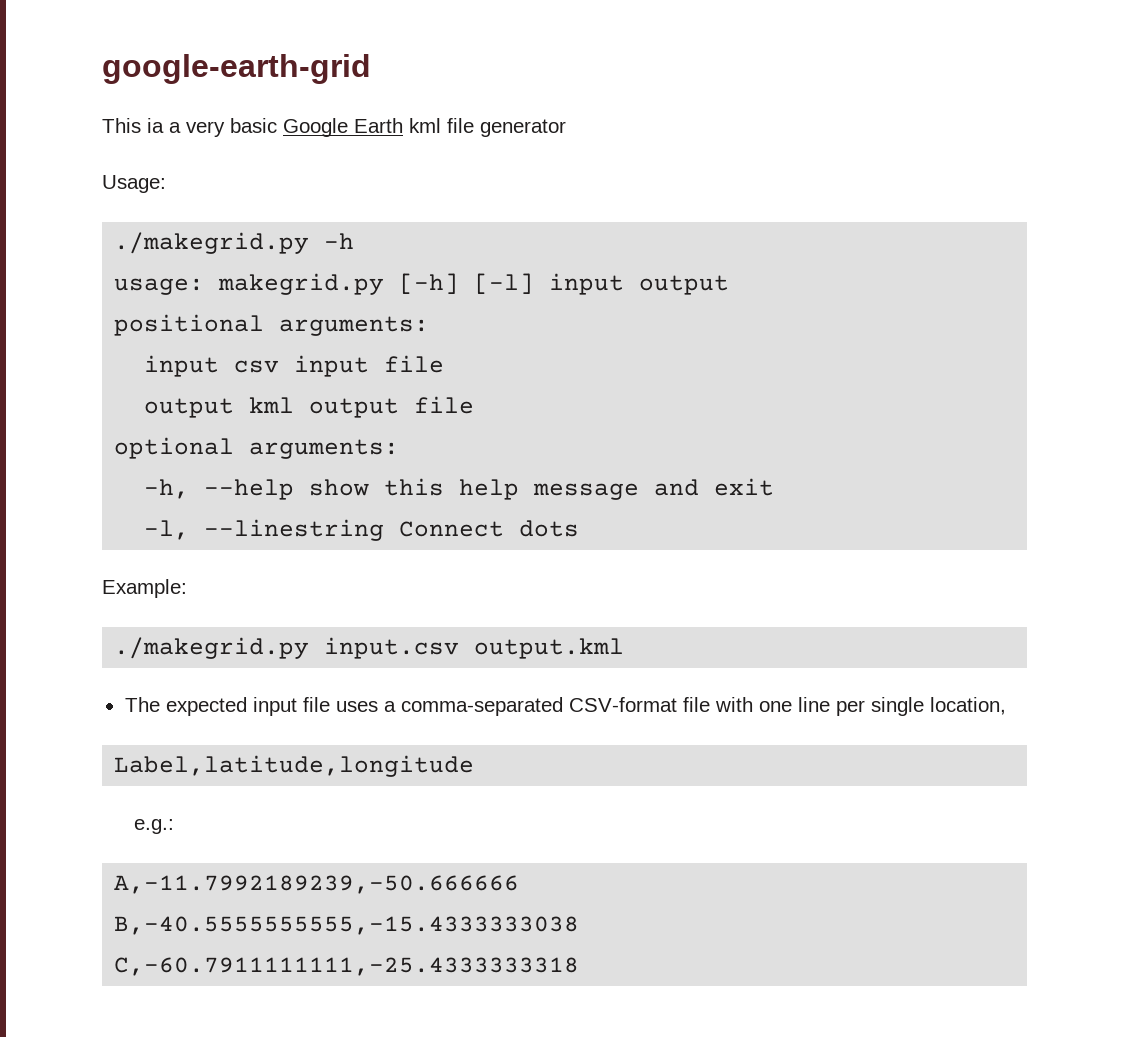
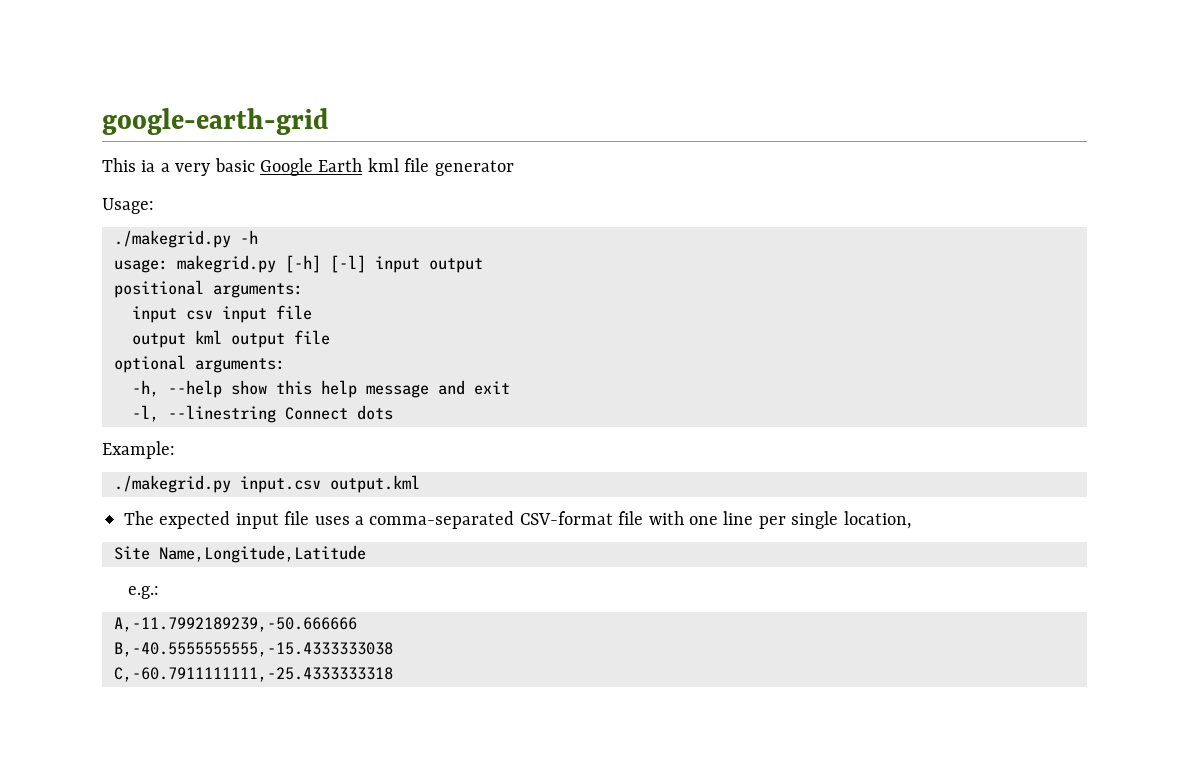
[114,755,475,777] Label,latitude,longitude -> [114,545,366,563] Site Name,Longitude,Latitude

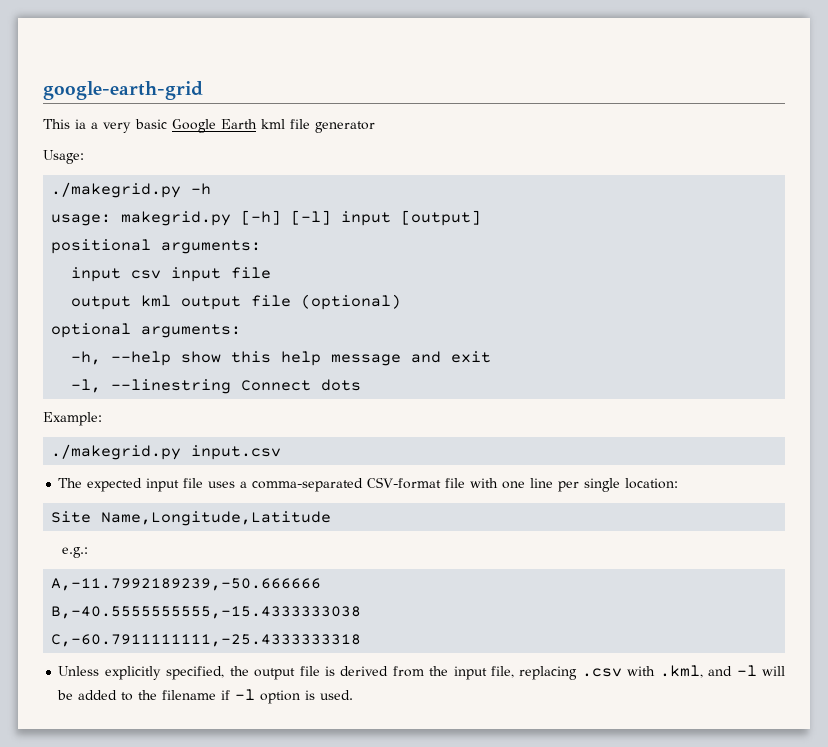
[429,258,483,273] output -> [401,210,482,226] [output]
(330, 337) none -> [301,294,402,310] (optional)
[330,475,420,493] output.kml -> (282, 452) none
[843,511,911,529] location, -> [625,478,679,489] location:
(393, 674) none -> [58,665,785,680] [57,689,354,704] // Unless explicitly specified, the output file is derived from the input file, replacing .csv with .kml, and -l will be added to the filename if -l option is used.

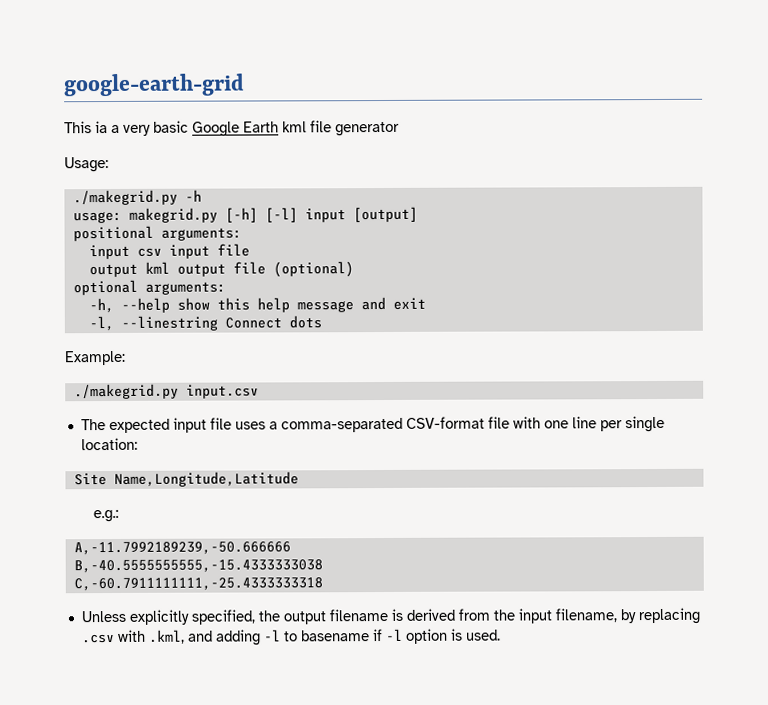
[299,666,320,676] file -> [328,608,388,622] filename
[491,666,515,678] file, -> [554,608,636,624] filename, by
[736,665,785,676] [57,690,217,701] -l will be added to the filename -> [215,629,370,646] adding -l to basename

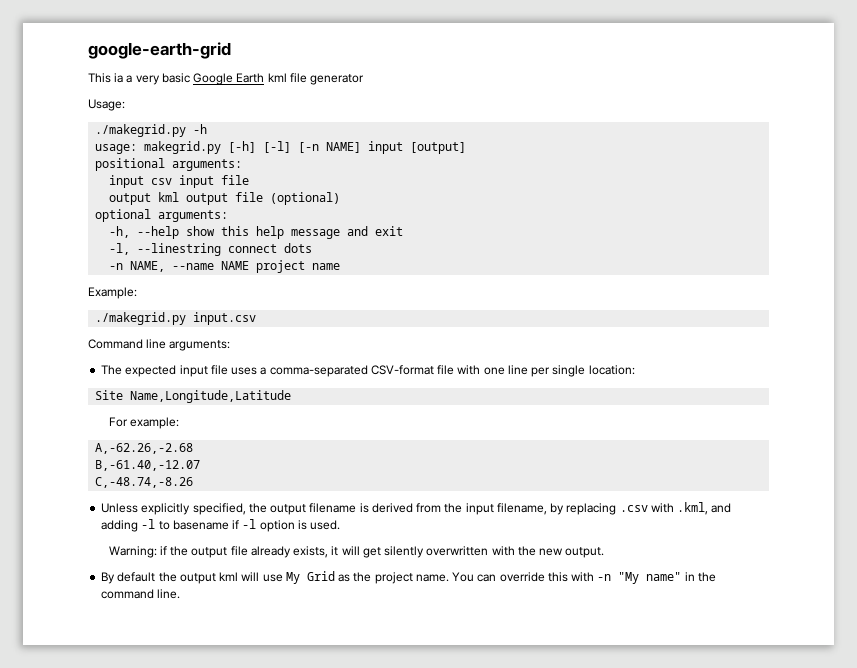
(298, 215) none -> [298,142,362,153] [-n NAME]
[224,317,282,329] Connect -> [228,244,278,253] connect
(322, 322) none -> [109,260,341,273] // -n NAME, --name NAME project name
(259, 391) none -> [88,339,231,351] // Command line arguments:
[93,509,120,523] [73,541,291,556] [73,559,323,574] [73,577,323,592] e.g.: // A,-11.7992189239,-50.666666 // B,-40.5555555555,-15.4333333038 // C,-60.7911111111,-25.4333333318 -> [108,417,179,429] [95,443,194,454] [95,460,201,471] [95,477,194,488] For example: // A,-62.26,-2.68 // B,-61.40,-12.07 // C,-48.74,-8.26
(501, 635) none -> [108,546,605,558] [101,571,716,584] [101,589,181,599] // Warning: if the output file already exists, it will get silently overwritten with the new output. // By default the output kml will use My Grid as the project name. You can override this with -n "My name" in the command line.

